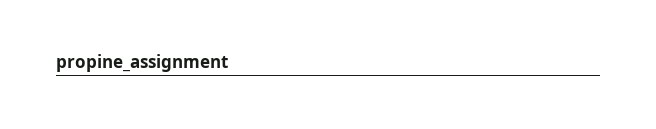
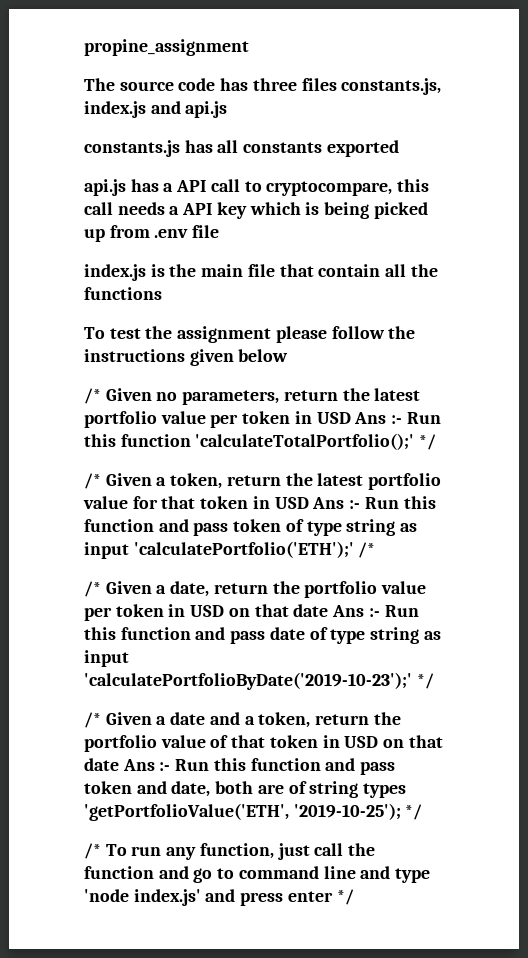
(228, 63) none -> [84,78,442,95] [84,101,228,118] [84,140,399,157] [84,179,430,196] [84,202,428,219] [84,225,220,242] [84,264,438,281] [84,287,162,300] [84,326,416,343] [84,349,289,366] [84,388,421,405] [84,411,441,428] [84,433,437,450] [84,473,442,490] [83,496,436,509] [84,519,418,536] [84,541,376,559] [84,581,427,598] [84,604,419,621] [84,627,441,644] [84,650,129,667] [84,672,434,690] [84,712,401,728] [84,735,443,752] [84,758,396,775] [84,781,407,798] [84,803,423,821] [84,843,376,860] [84,866,431,883] [84,889,354,906] // The source code has three files constants.js, index.js and api.js // constants.js has all constants exported // api.js has a API call to cryptocompare, this call needs a API key which is being picked up from .env file // index.js is the main file that contain all the functions // To test the assignment please follow the instructions given below // /* Given no parameters, return the latest portfolio value per token in USD Ans :- Run this function 'calculateTotalPortfolio();' */ // /* Given a token, return the latest portfolio value for that token in USD Ans :- Run this function and pass token of type string as input 'calculatePortfolio('ETH');' /* // /* Given a date, return the portfolio value per token in USD on that date Ans :- Run this function and pass date of type string as input 'calculatePortfolioByDate('2019-10-23');' */ // /* Given a date and a token, return the portfolio value of that token in USD on that date Ans :- Run this function and pass token and date, both are of string types 'getPortfolioValue('ETH', '2019-10-25'); */ // /* To run any function, just call the function and go to command line and type 'node index.js' and press enter */

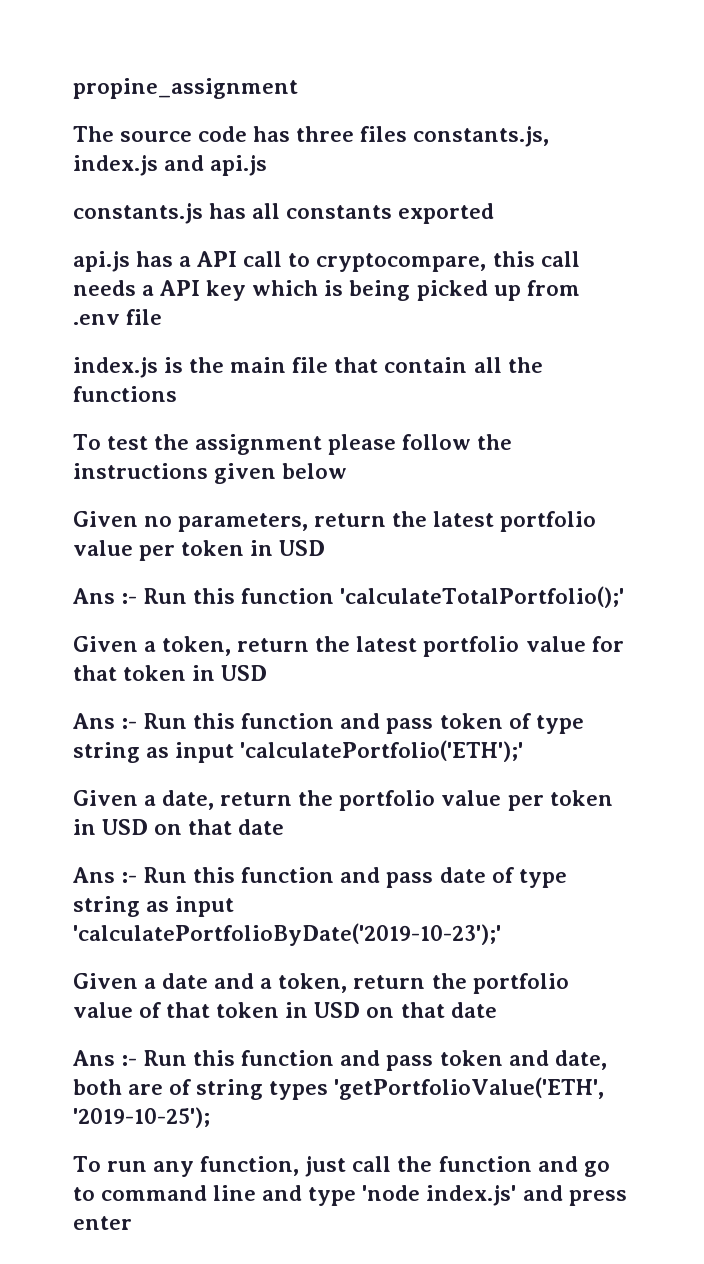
[84,388,101,404] /* -> (348, 471) none
(351, 418) none -> (326, 548) //
[419,434,437,450] [84,473,101,489] */ // /* -> (625, 597) //
(309, 503) none -> (268, 673) //
[358,542,376,558] [84,581,101,597] /* // /* -> (524, 751) //
(329, 610) none -> (285, 827) //
[416,673,434,689] [84,712,101,728] */ // /* -> (501, 934) //
(119, 764) none -> (497, 1010) //
[405,804,423,820] [84,843,101,859] */ // /* -> (210, 1117) //
[336,889,354,905] */ -> (132, 1223) none

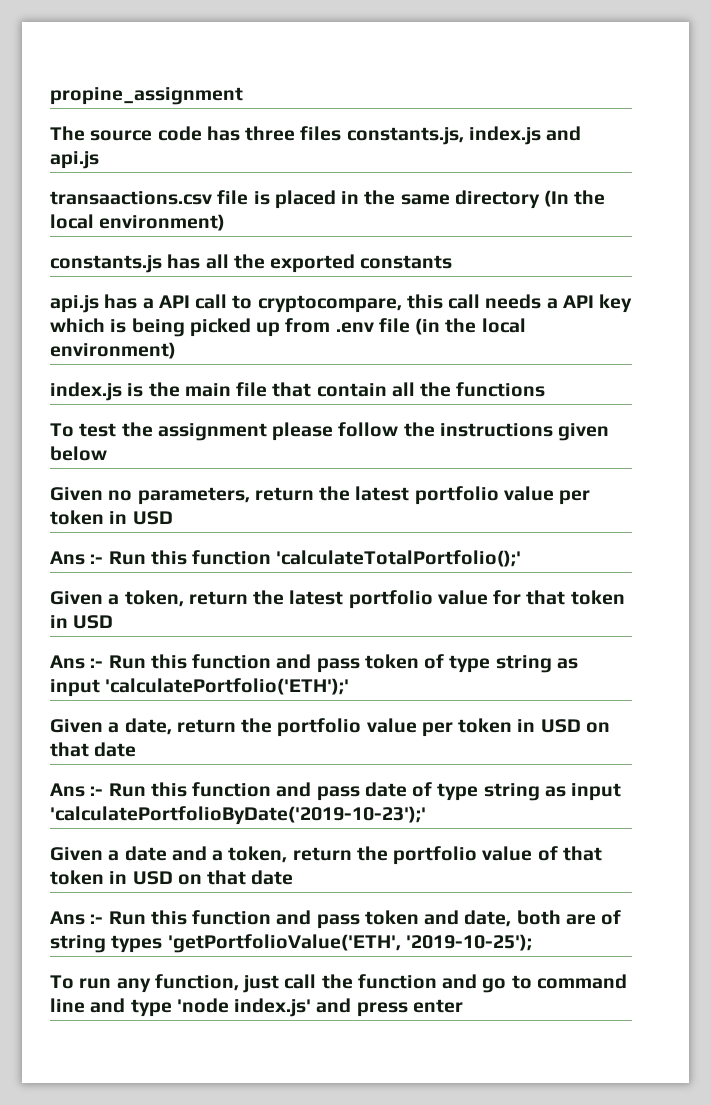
(268, 165) none -> [50,190,606,209] [50,214,226,231] // transaactions.csv file is placed in the same directory (In the local environment)
(281, 211) none -> [233,254,356,273] the exported
[398,203,495,224] exported -> (453, 262) none
(163, 317) none -> [415,318,526,335] [50,342,176,359] (in the local environment)

